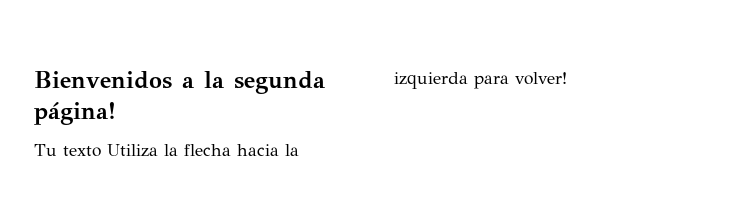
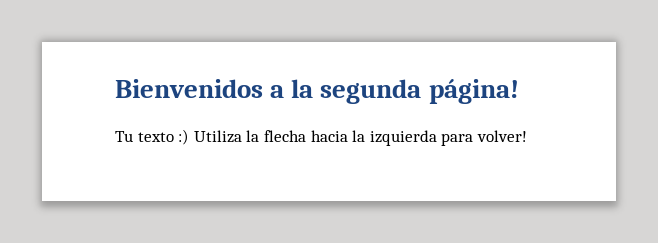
(101, 151) none -> [178,129,190,145] :)

